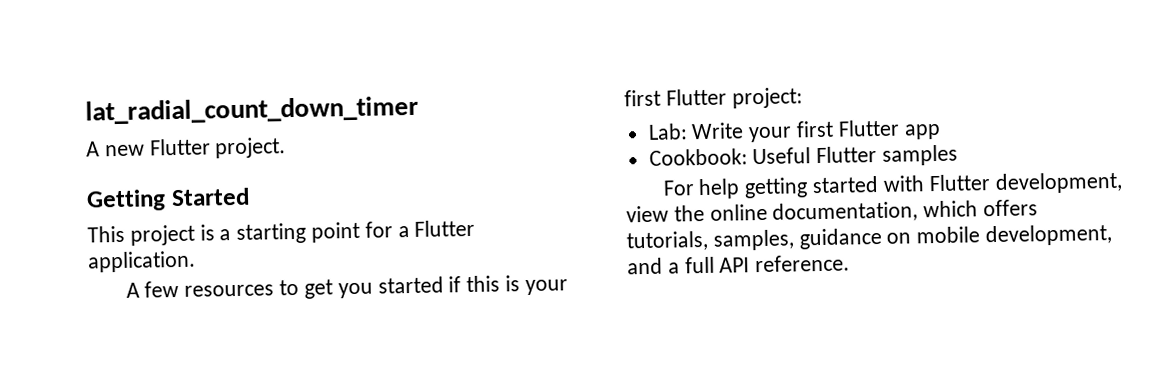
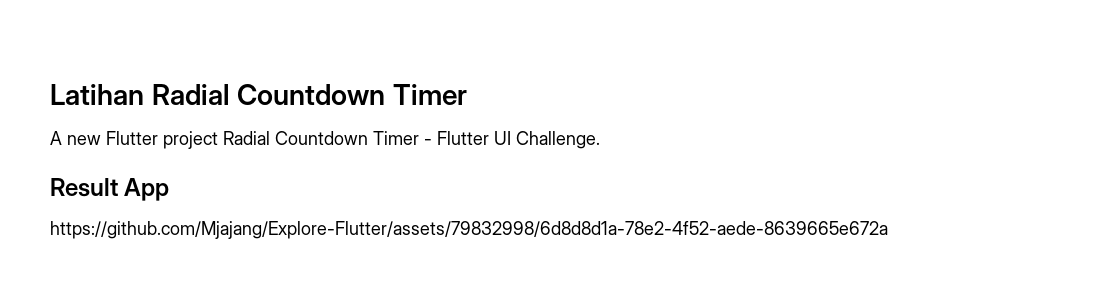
[85,95,419,125] lat_radial_count_down_timer -> [50,84,467,105] Latihan Radial Countdown Timer
[215,137,287,159] [86,187,250,212] [87,219,476,246] [87,250,196,273] [125,275,568,299] [624,87,803,109] [647,119,941,143] [648,144,959,166] [662,171,1123,200] [626,199,1039,223] [626,223,1113,252] [627,254,851,275] project. // Getting Started // This project is a starting point for a Flutter application. // A few resources to get you started if this is your first Flutter project: // Lab: Write your first Flutter app // Cookbook: Useful Flutter samples // For help getting started with Flutter development, view the online documentation, which offers tutorials, samples, guidance on mobile development, and a full API reference. -> [163,131,600,149] [50,178,170,201] [50,221,888,239] project Radial Countdown Timer - Flutter UI Challenge. // Result App // https://github.com/Mjajang/Explore-Flutter/assets/79832998/6d8d8d1a-78e2-4f52-aede-8639665e672a

